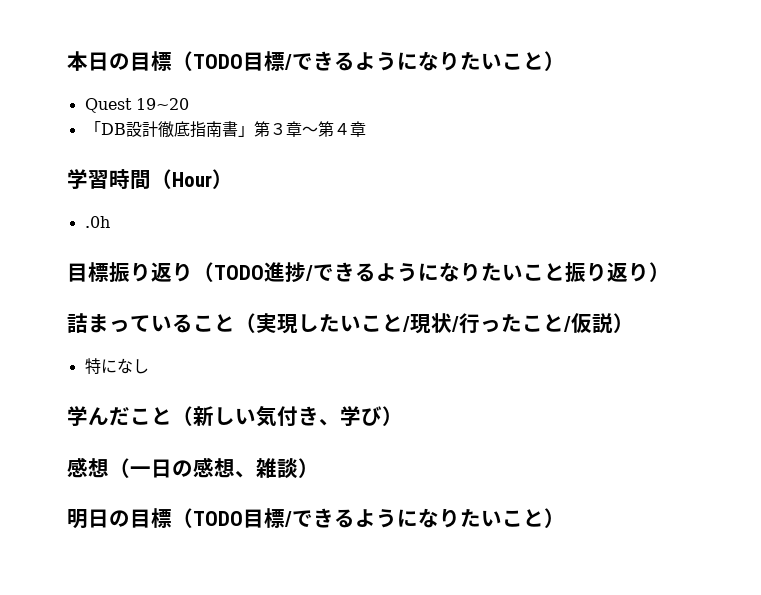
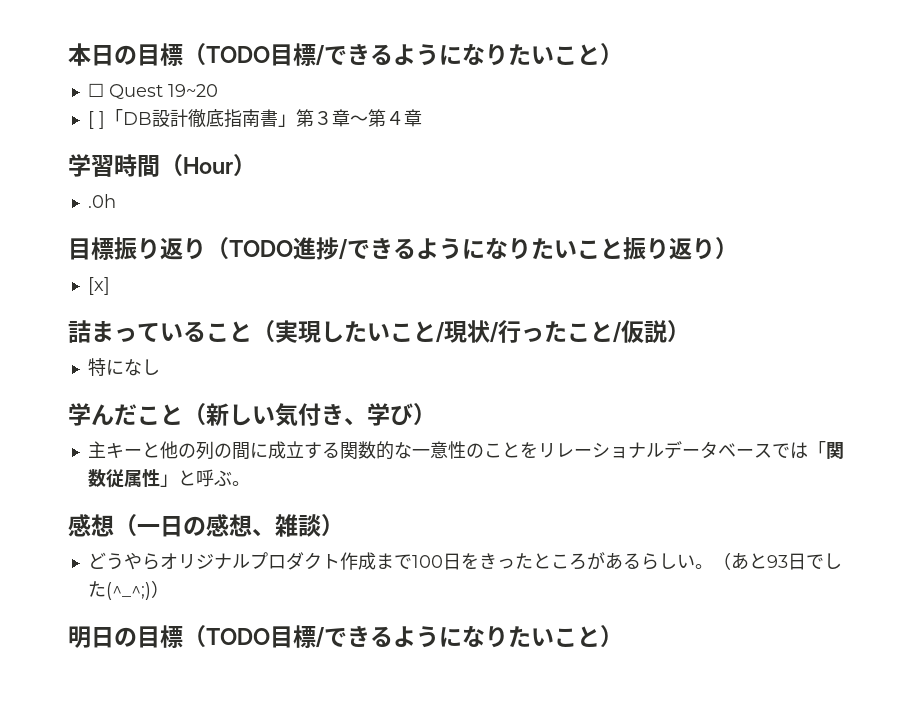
(565, 61) none -> [87,83,104,97] ☐
(189, 104) none -> [87,111,105,129] [ ]
(670, 272) none -> [87,277,110,295] // [x]
(403, 416) none -> [87,441,844,460] [87,469,250,488] // 主キーと他の列の間に成立する関数的な一意性のことをリレーショナルデータベースでは「関数従属性」と呼ぶ。
(319, 468) none -> [87,552,842,570] [87,580,169,600] // どうやらオリジナルプロダクト作成まで100日をきったところがあるらしい。（あと93日でした(^_^;)）

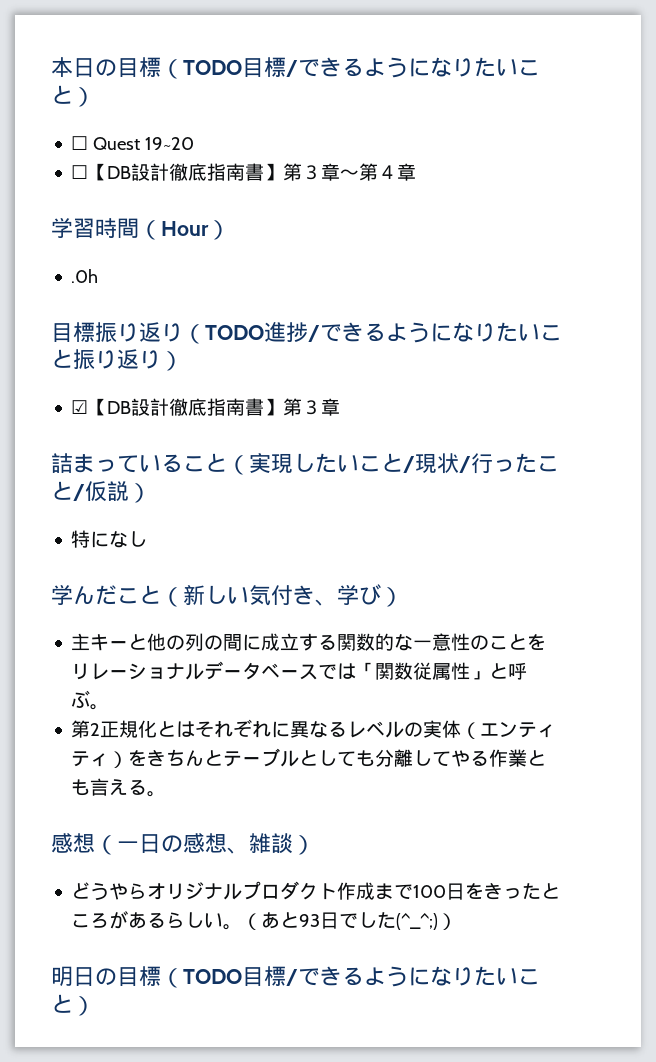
[87,109,296,129] [ ]「DB設計徹底指南書」 -> [71,163,284,181] ☐【DB設計徹底指南書】
[87,277,110,295] [x] -> [71,398,341,416] ☑【DB設計徹底指南書】第３章
(250, 483) none -> [71,719,557,739] [71,748,547,768] [71,778,167,797] // 第2正規化とはそれぞれに異なるレベルの実体（エンティティ）をきちんとテーブルとしても分離してやる作業とも言える。

